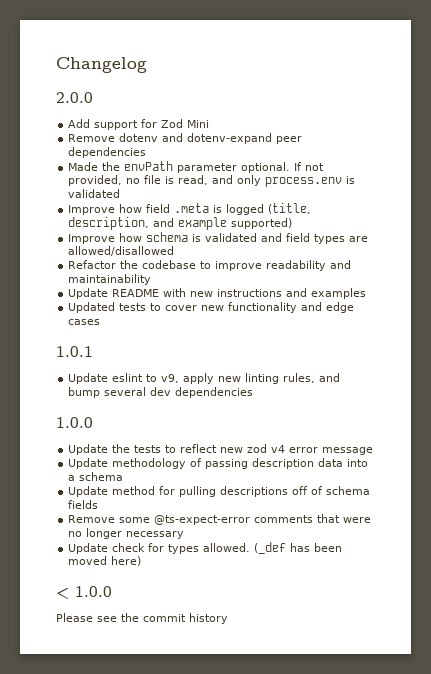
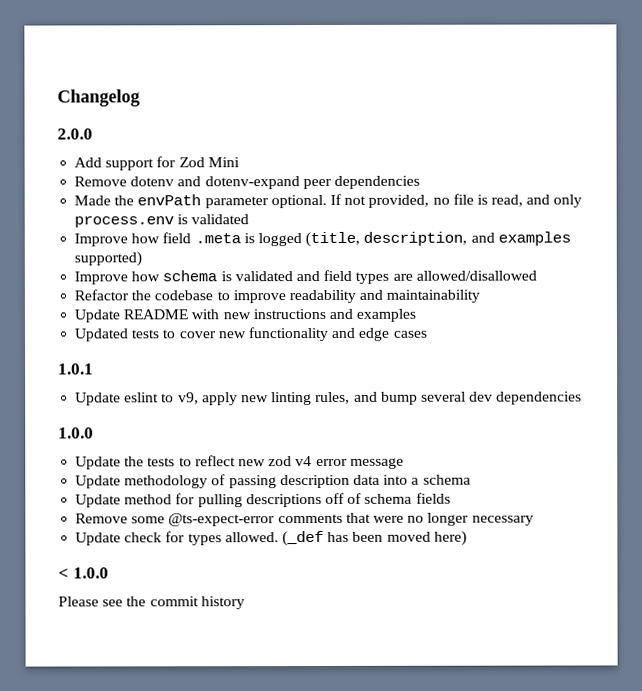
[178,217,228,230] example -> [497,231,571,246] examples

